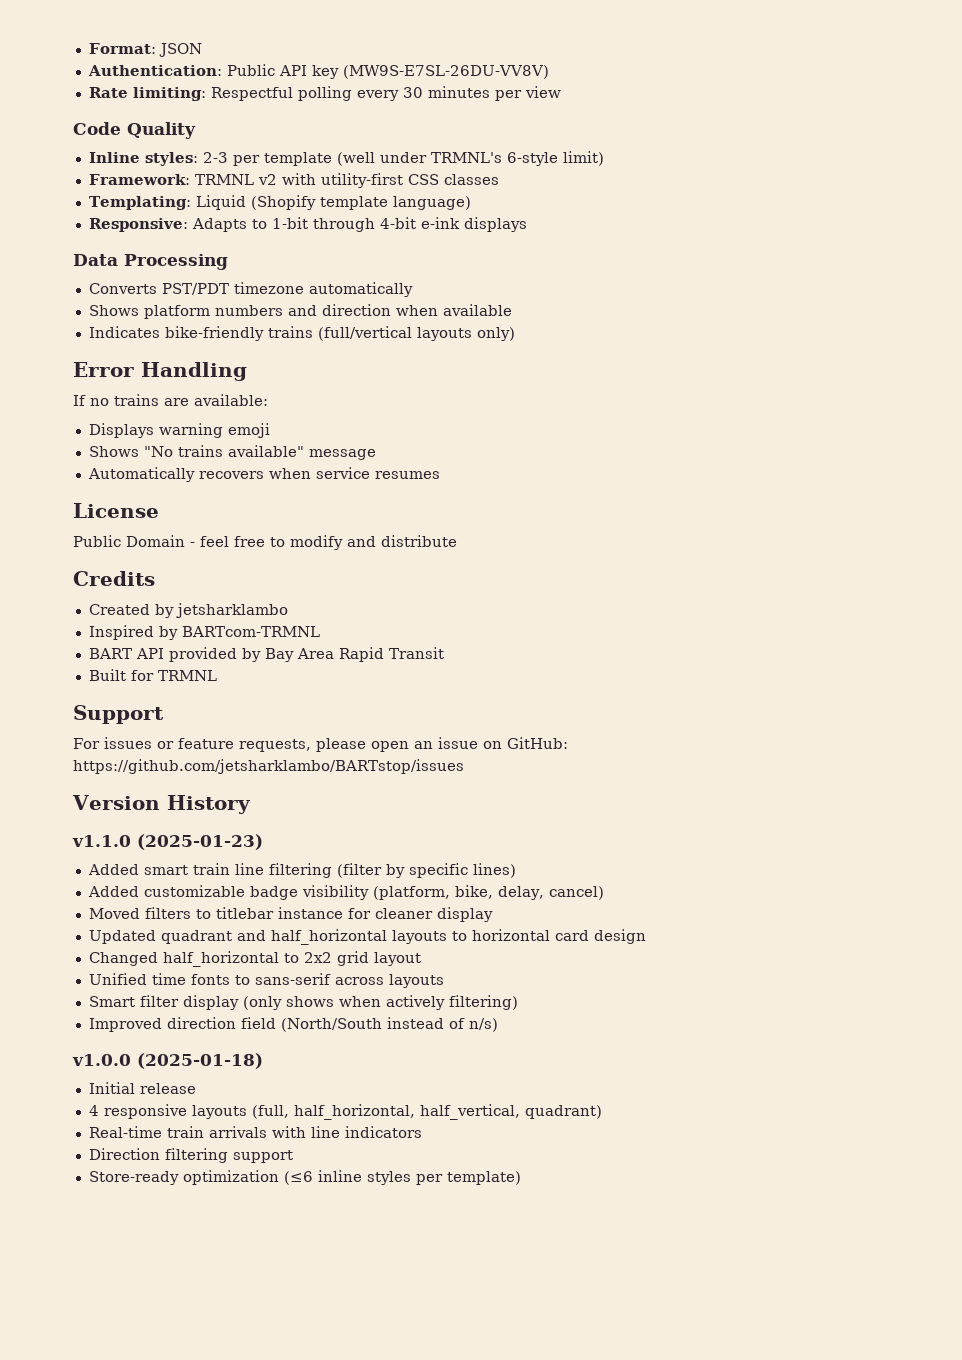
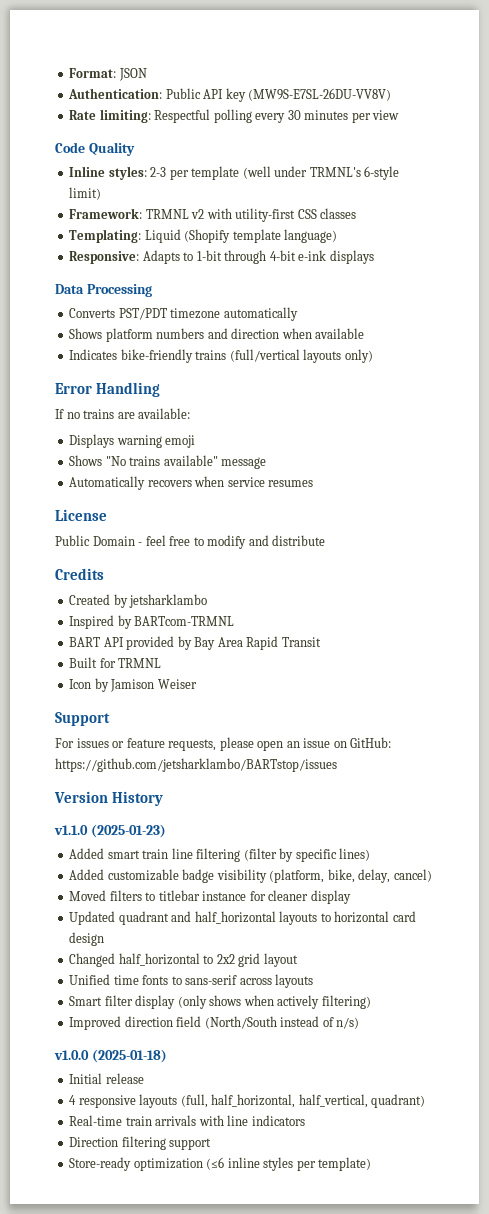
(217, 675) none -> [69,678,197,692] // Icon by Jamison Weiser

